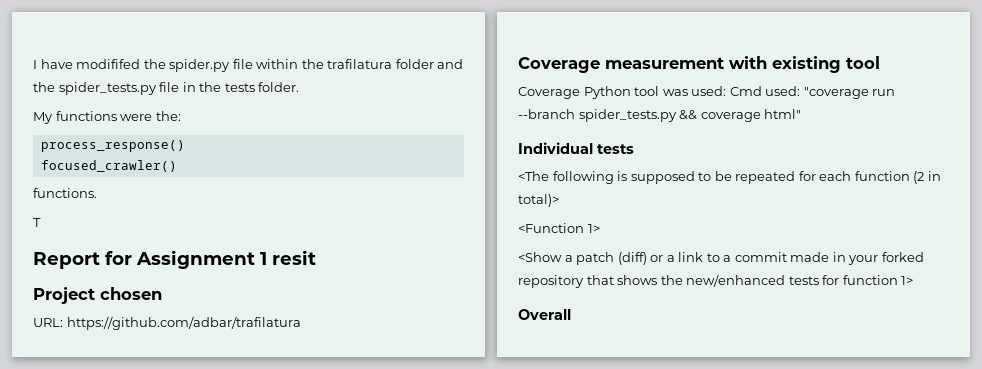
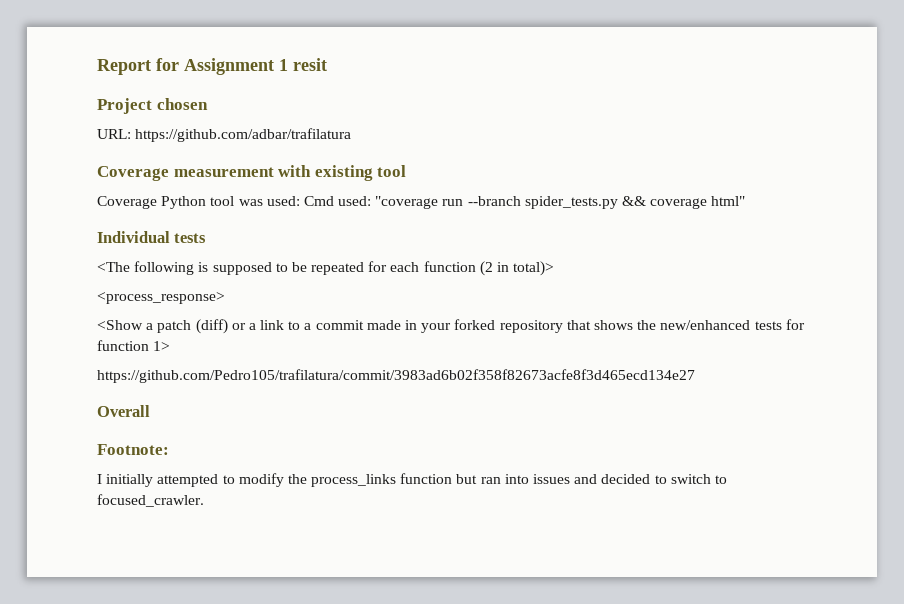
[33,59,464,72] [33,82,300,95] [33,111,181,124] [40,140,185,152] [40,160,177,172] [33,188,97,198] [33,218,41,227] I have modififed the spider.py file within the trafilatura folder and the spider_tests.py file in the tests folder. // My functions were the: // process_response() // focused_crawler() // functions. // T // -> (97, 67) none
[518,223,600,233] <Function 1> -> [97,292,225,304] <process_response>
(914, 280) none -> [97,369,695,383] // https://github.com/Pedro105/trafilatura/commit/3983ad6b02f358f82673acfe8f3d465ecd134e27
(571, 314) none -> [97,444,169,455] [97,473,727,487] [97,494,204,507] // Footnote: // I initially attempted to modify the process_links function but ran into issues and decided to switch to focused_crawler.

